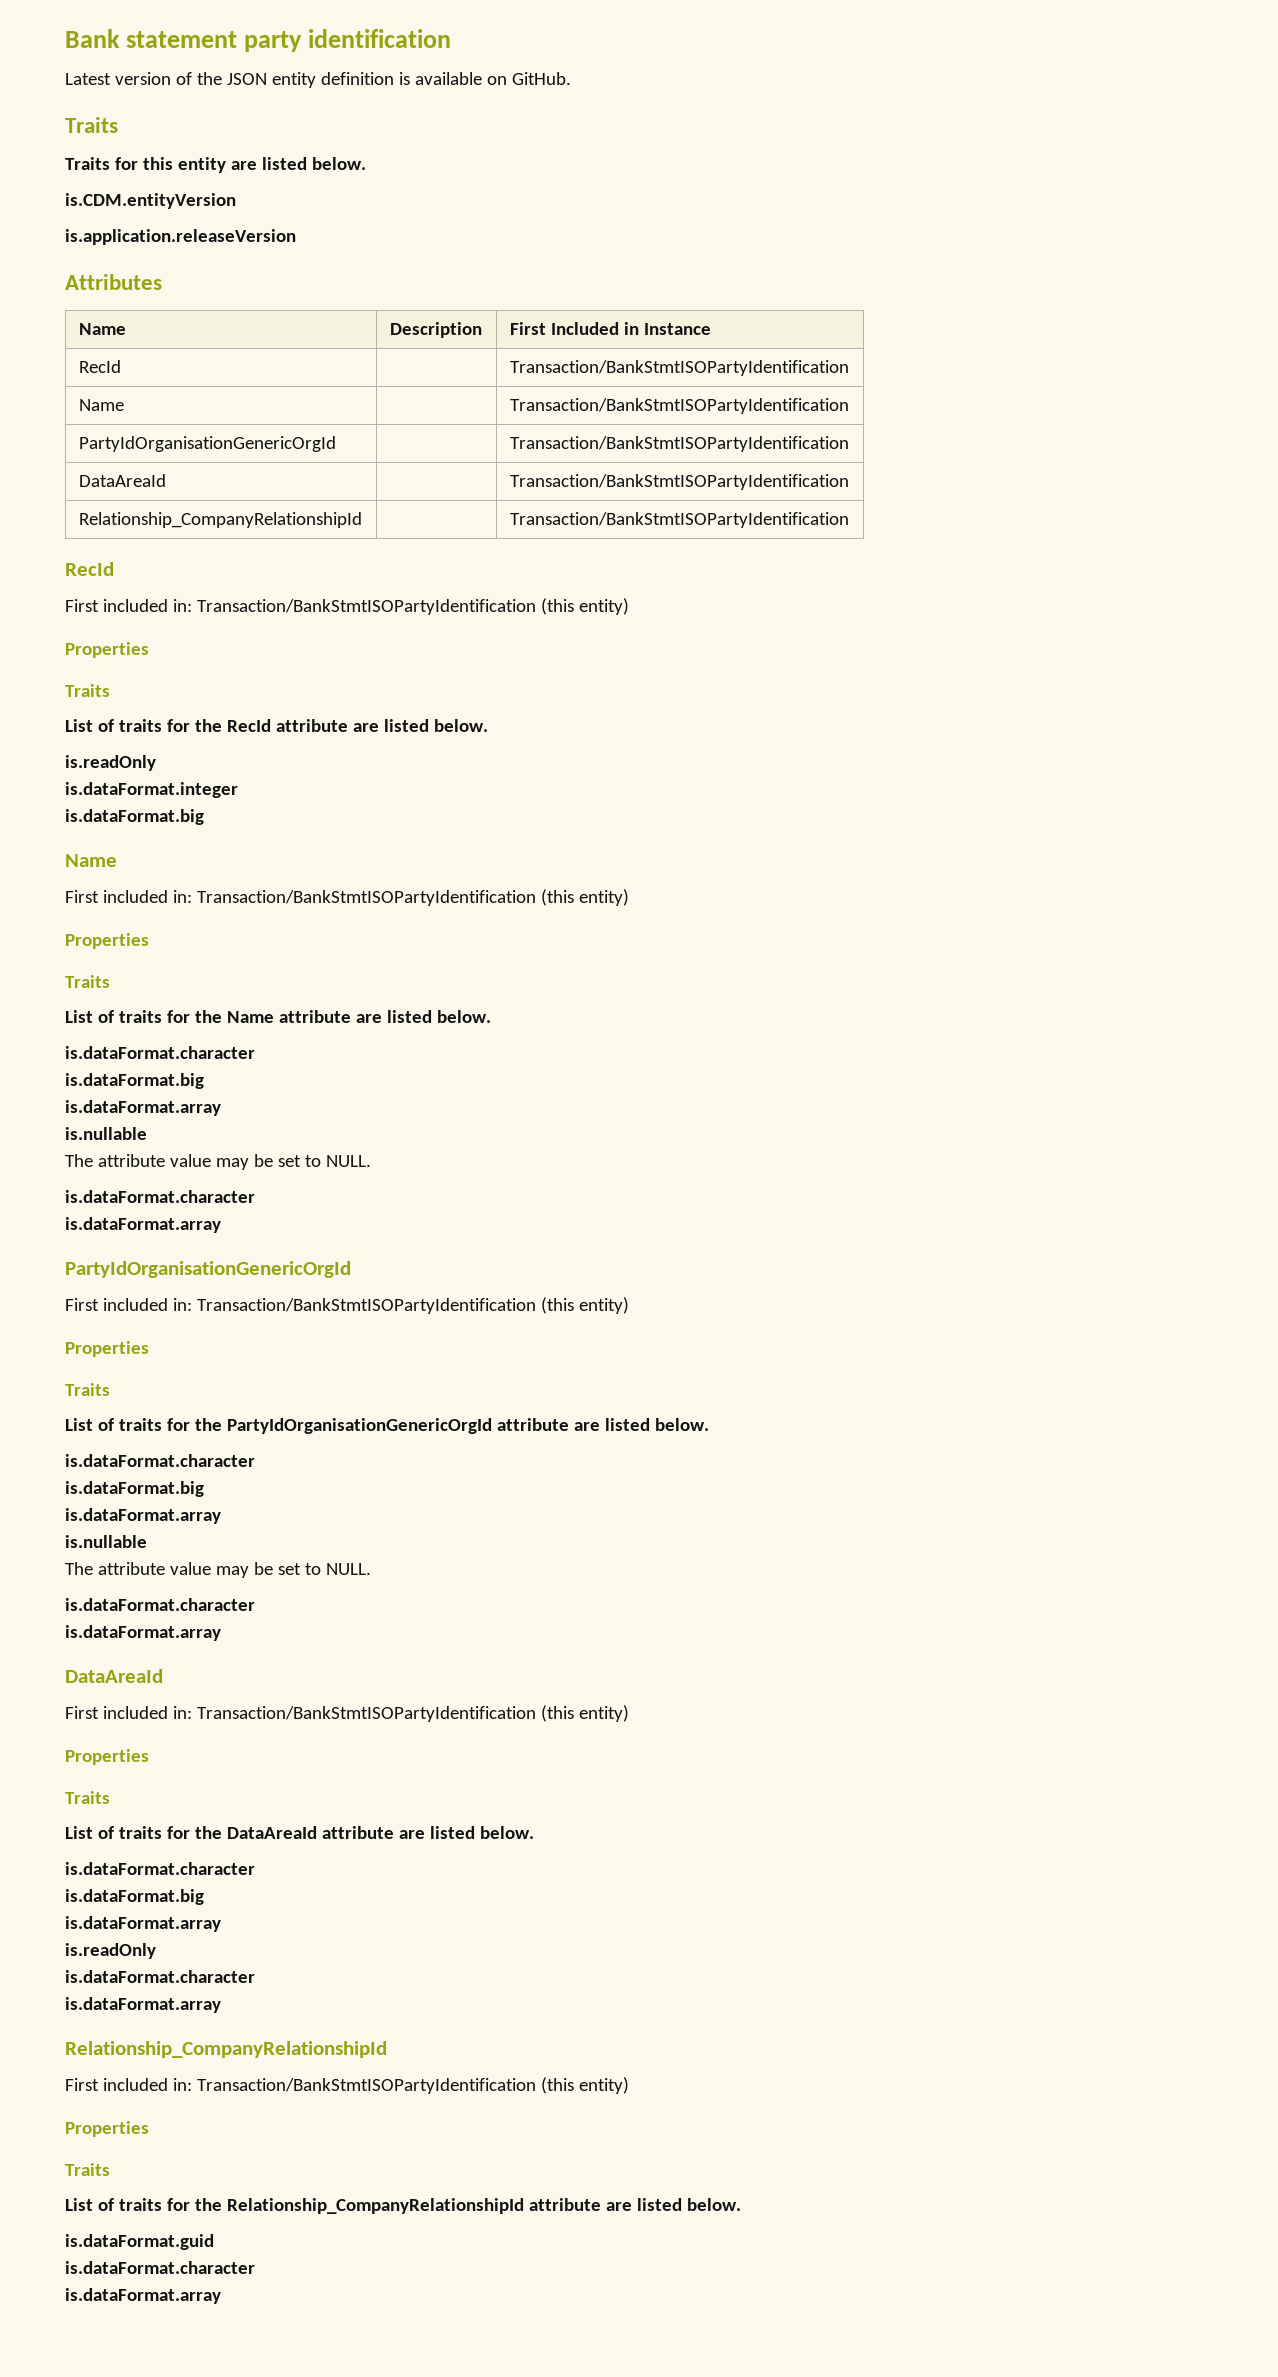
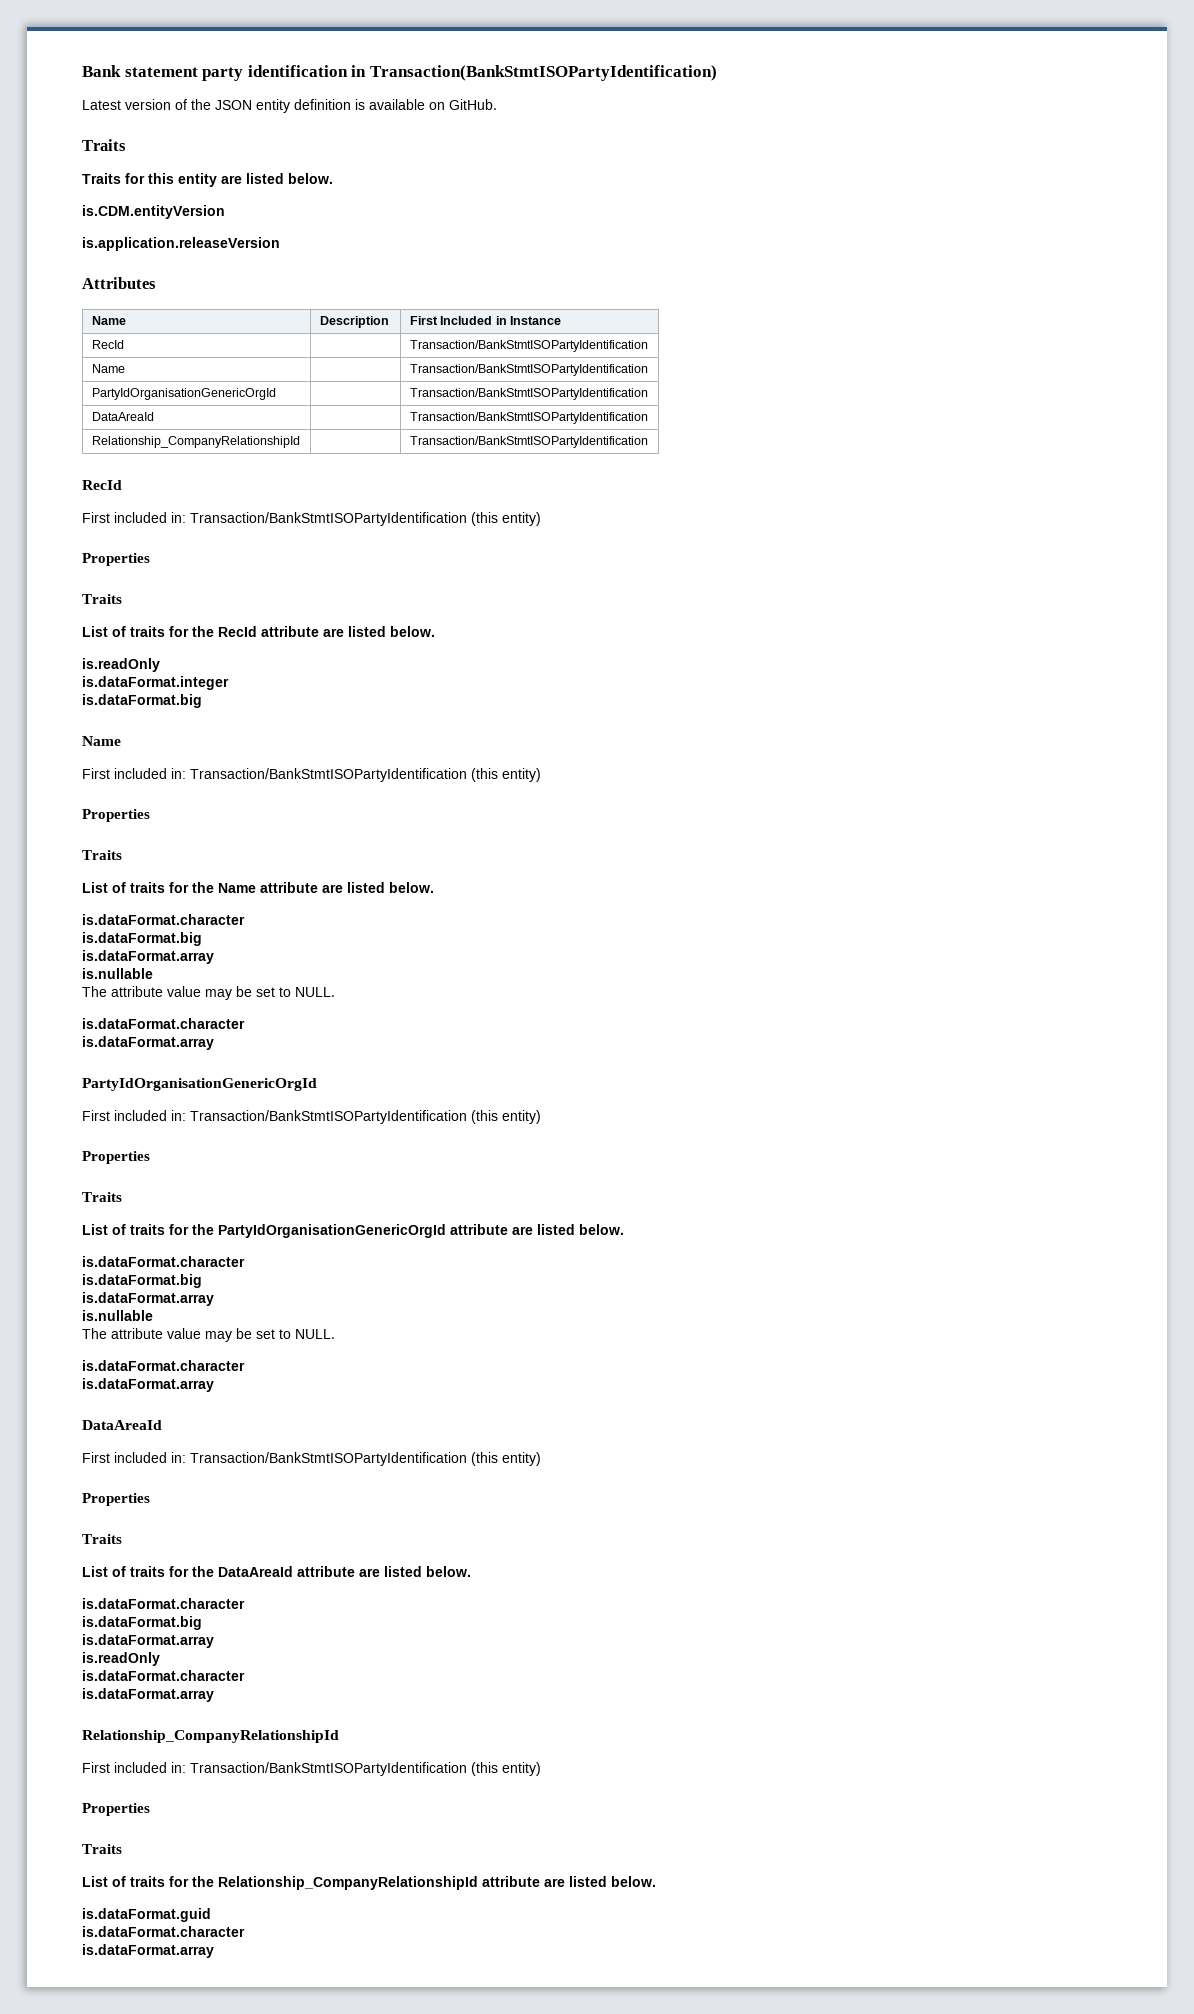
(452, 38) none -> [351,65,717,81] in Transaction(BankStmtISOPartyIdentification)

